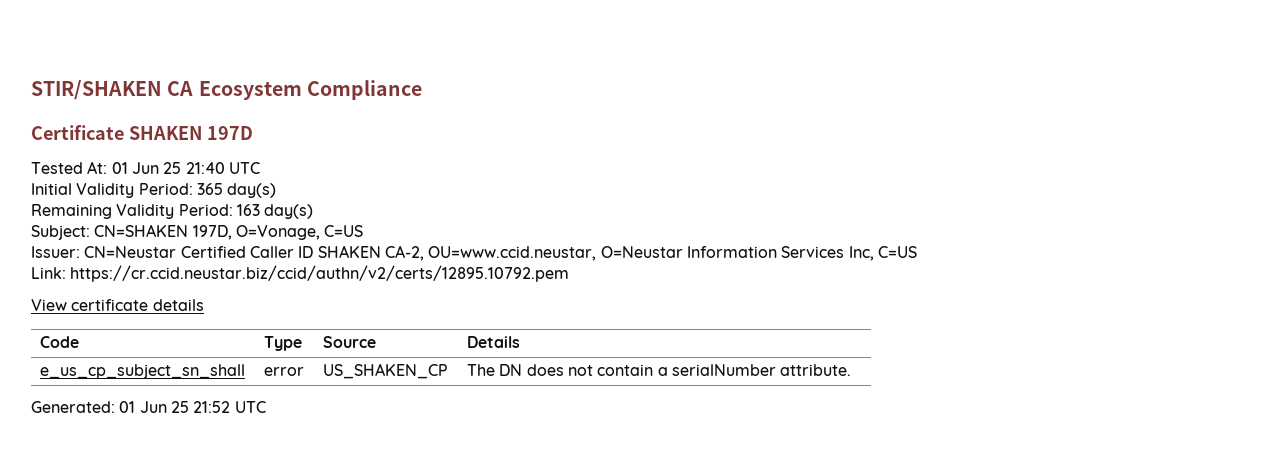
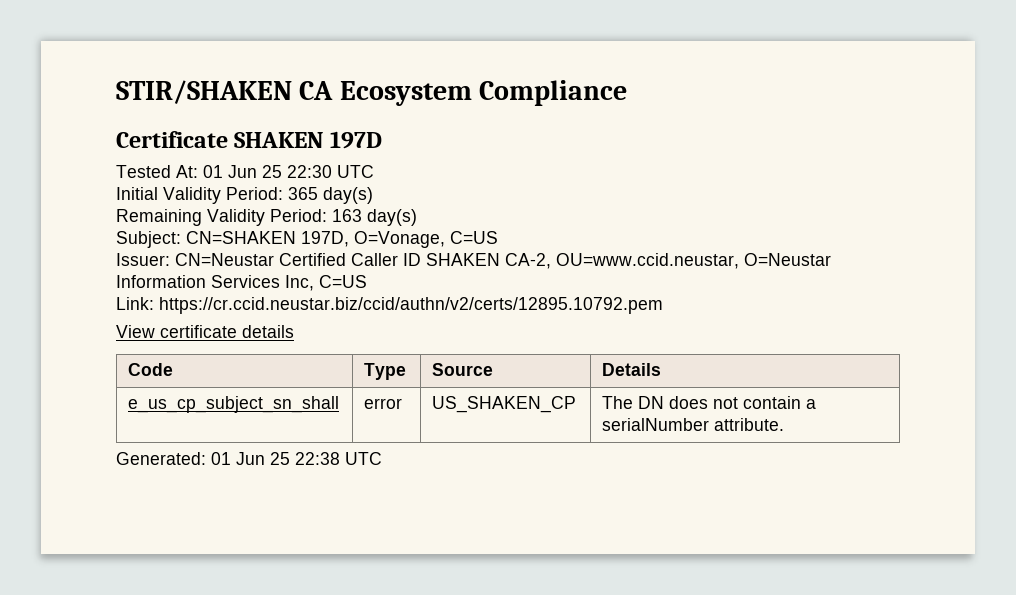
[185,162,225,174] 21:40 -> [287,165,332,178] 22:30
[193,401,231,413] 21:52 -> [295,452,340,465] 22:38

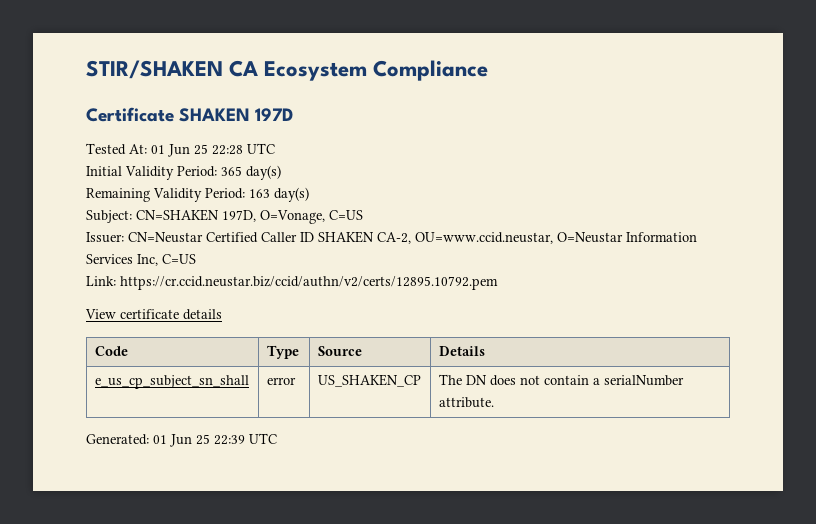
[287,165,332,178] 22:30 -> [212,145,243,155] 22:28
[295,452,340,465] 22:38 -> [214,435,245,445] 22:39

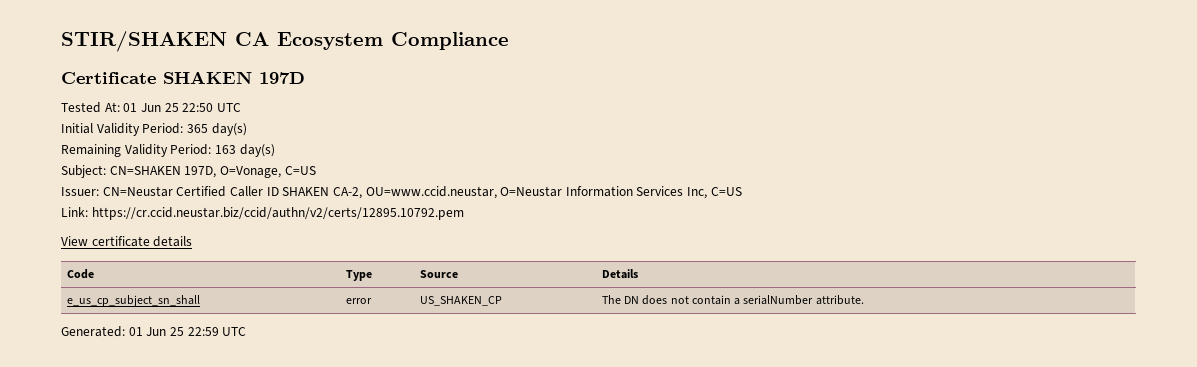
[212,145,243,155] 22:28 -> [182,103,214,112] 22:50
[214,435,245,445] 22:39 -> [187,327,219,336] 22:59

